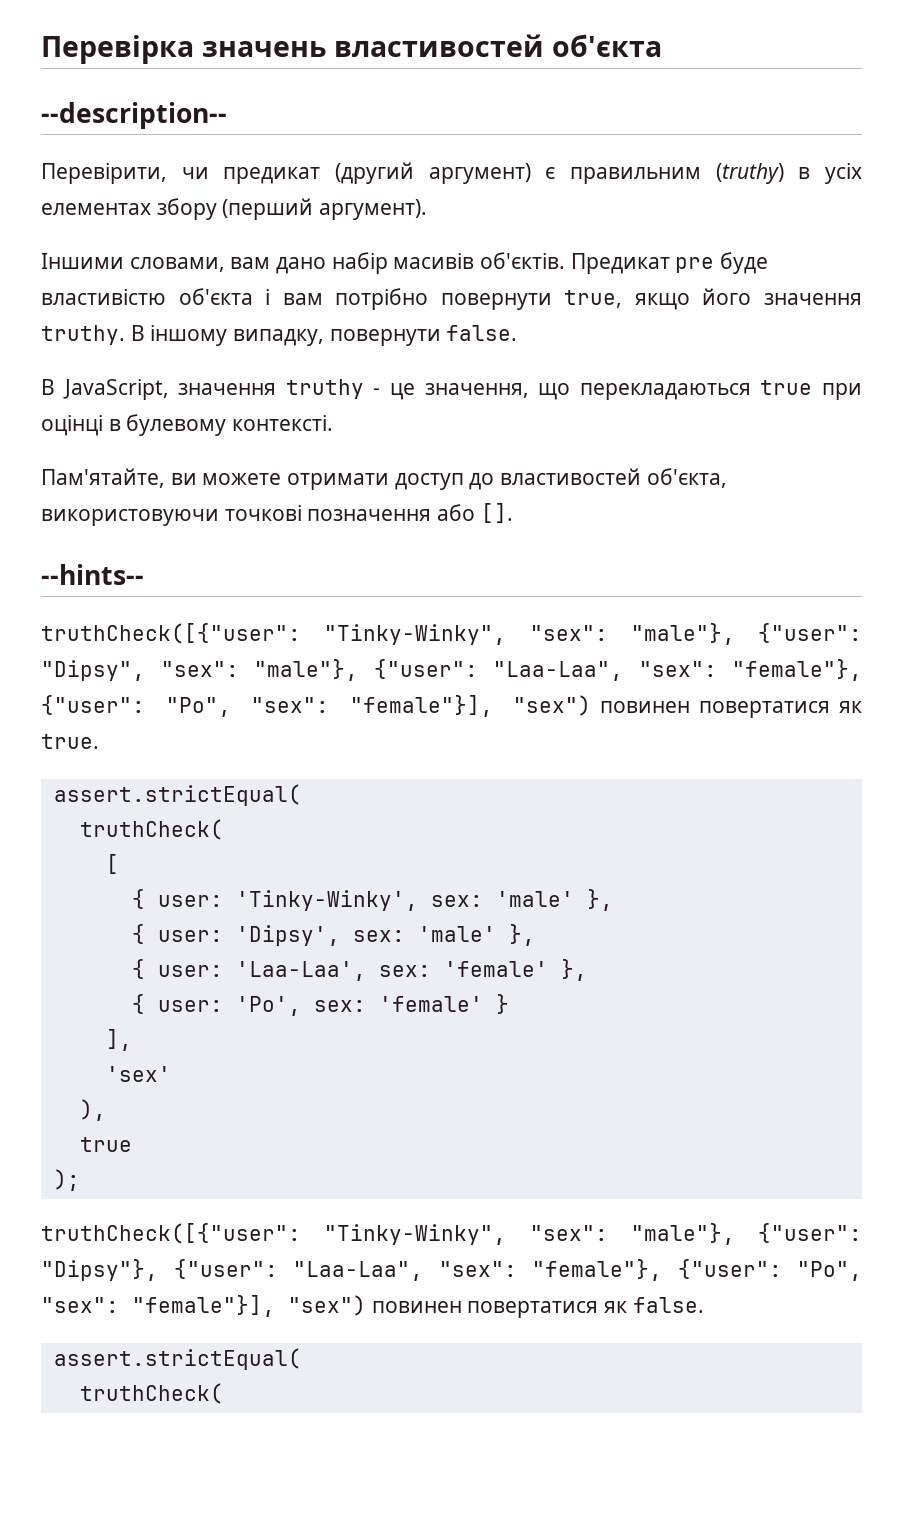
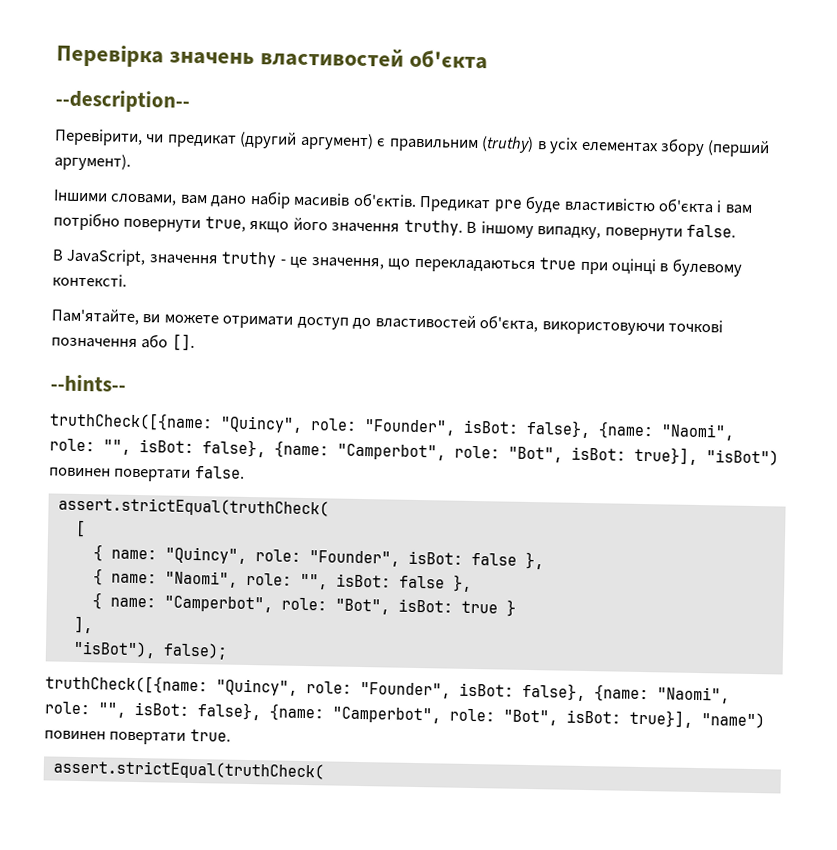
[41,623,862,645] [41,659,862,681] [41,695,863,718] [41,734,99,749] [53,784,301,806] [79,819,223,840] [105,854,119,874] [131,889,613,911] [131,924,535,946] [131,959,587,981] [131,994,509,1016] [105,1029,132,1051] [105,1066,171,1082] [79,1099,106,1121] [79,1137,132,1152] [53,1169,80,1191] [41,1223,862,1245] [41,1259,862,1281] [41,1295,704,1318] [53,1348,301,1370] [79,1383,223,1404] truthCheck([{"user": "Tinky-Winky", "sex": "male"}, {"user": "Dipsy", "sex": "male"}, {"user": "Laa-Laa", "sex": "female"}, {"user": "Po", "sex": "female"}], "sex") повинен повертатися як true. // assert.strictEqual( // truthCheck( // [ // { user: 'Tinky-Winky', sex: 'male' }, // { user: 'Dipsy', sex: 'male' }, // { user: 'Laa-Laa', sex: 'female' }, // { user: 'Po', sex: 'female' } // ], // 'sex' // ), // true // ); // truthCheck([{"user": "Tinky-Winky", "sex": "male"}, {"user": "Dipsy"}, {"user": "Laa-Laa", "sex": "female"}, {"user": "Po", "sex": "female"}], "sex") повинен повертатися як false. // assert.strictEqual( // truthCheck( -> [49,411,735,441] [49,438,779,466] [49,466,245,482] [57,496,329,518] [74,519,86,538] [92,544,544,570] [92,568,472,592] [91,592,516,617] [73,615,93,634] [72,640,228,660] [45,674,730,704] [44,701,765,729] [44,728,231,745] [52,759,324,781] truthCheck([{name: "Quincy", role: "Founder", isBot: false}, {name: "Naomi", role: "", isBot: false}, {name: "Camperbot", role: "Bot", isBot: true}], "isBot") повинен повертати false. // assert.strictEqual(truthCheck( // [ // { name: "Quincy", role: "Founder", isBot: false }, // { name: "Naomi", role: "", isBot: false }, // { name: "Camperbot", role: "Bot", isBot: true } // ], // "isBot"), false); // truthCheck([{name: "Quincy", role: "Founder", isBot: false}, {name: "Naomi", role: "", isBot: false}, {name: "Camperbot", role: "Bot", isBot: true}], "name") повинен повертати true. // assert.strictEqual(truthCheck(

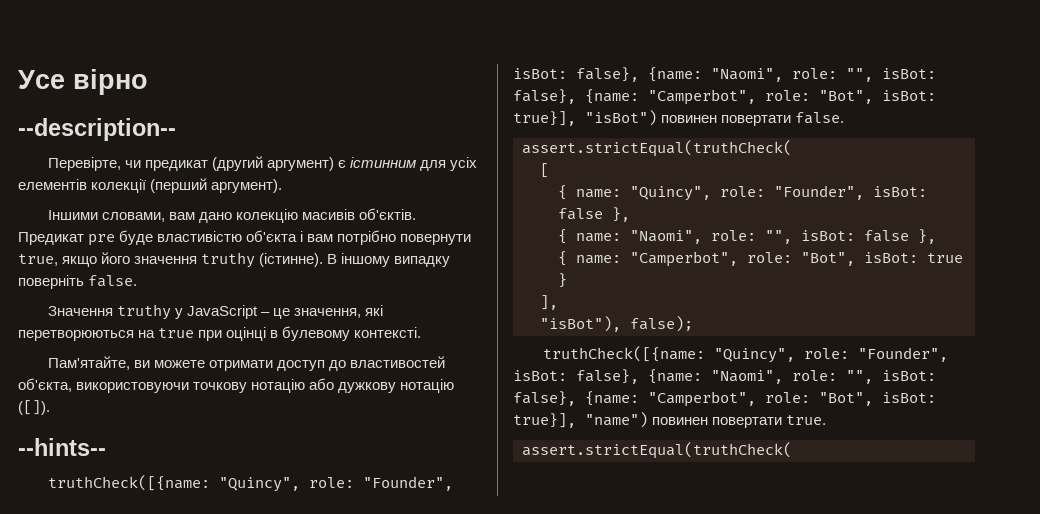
[56,44,489,70] Перевірка значень властивостей об'єкта -> [18,69,148,95] Усе вірно
[54,128,143,147] Перевірити, -> [47,157,121,171] Перевірте,
[388,136,706,157] правильним (truthy) в усіх елементах збору -> [350,157,478,171] [18,179,148,193] істинним для усіх елементів колекції
[249,190,291,209] набір -> [235,209,298,223] колекцію
[403,219,737,241] [52,248,536,274] truthy. В іншому випадку, повернути false. // В JavaScript, значення truthy - це значення, що перекладаються -> [201,252,451,268] [18,275,138,289] [47,304,384,320] [18,330,156,341] truthy (істинне). В іншому випадку поверніть false. // Значення truthy у JavaScript – це значення, які перетворюються на
[668,319,724,333] [51,333,195,351] точкові позначення або []. -> [193,378,455,393] [18,400,50,415] точкову нотацію або дужкову нотацію ([]).

